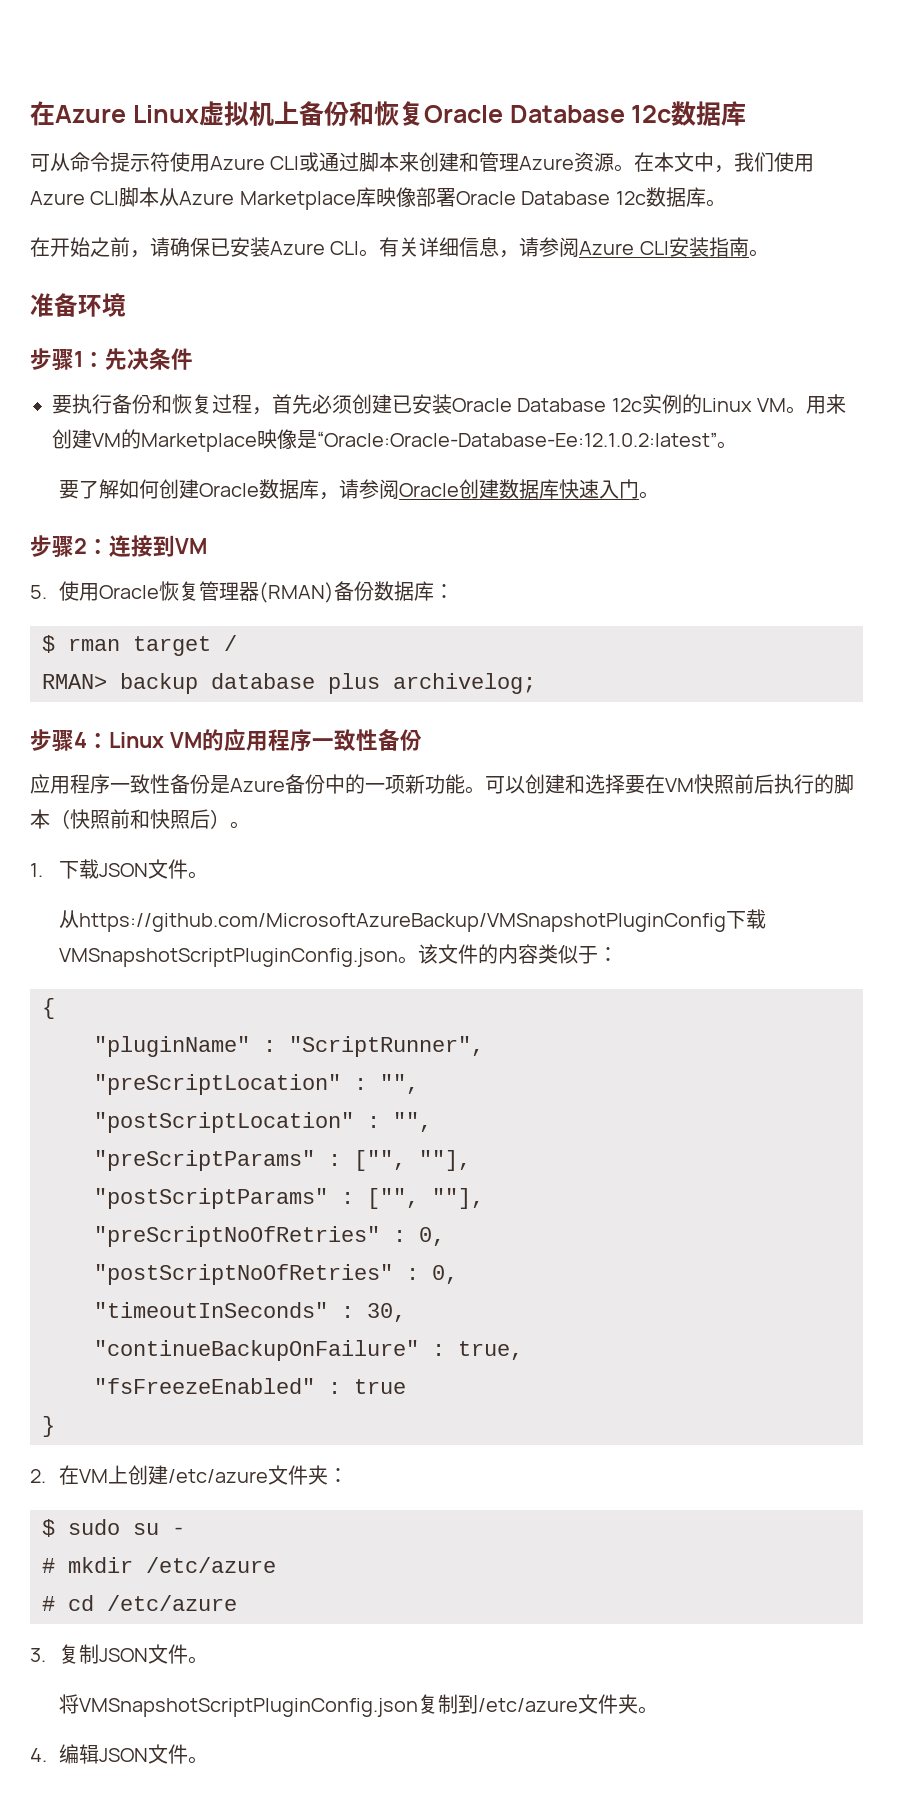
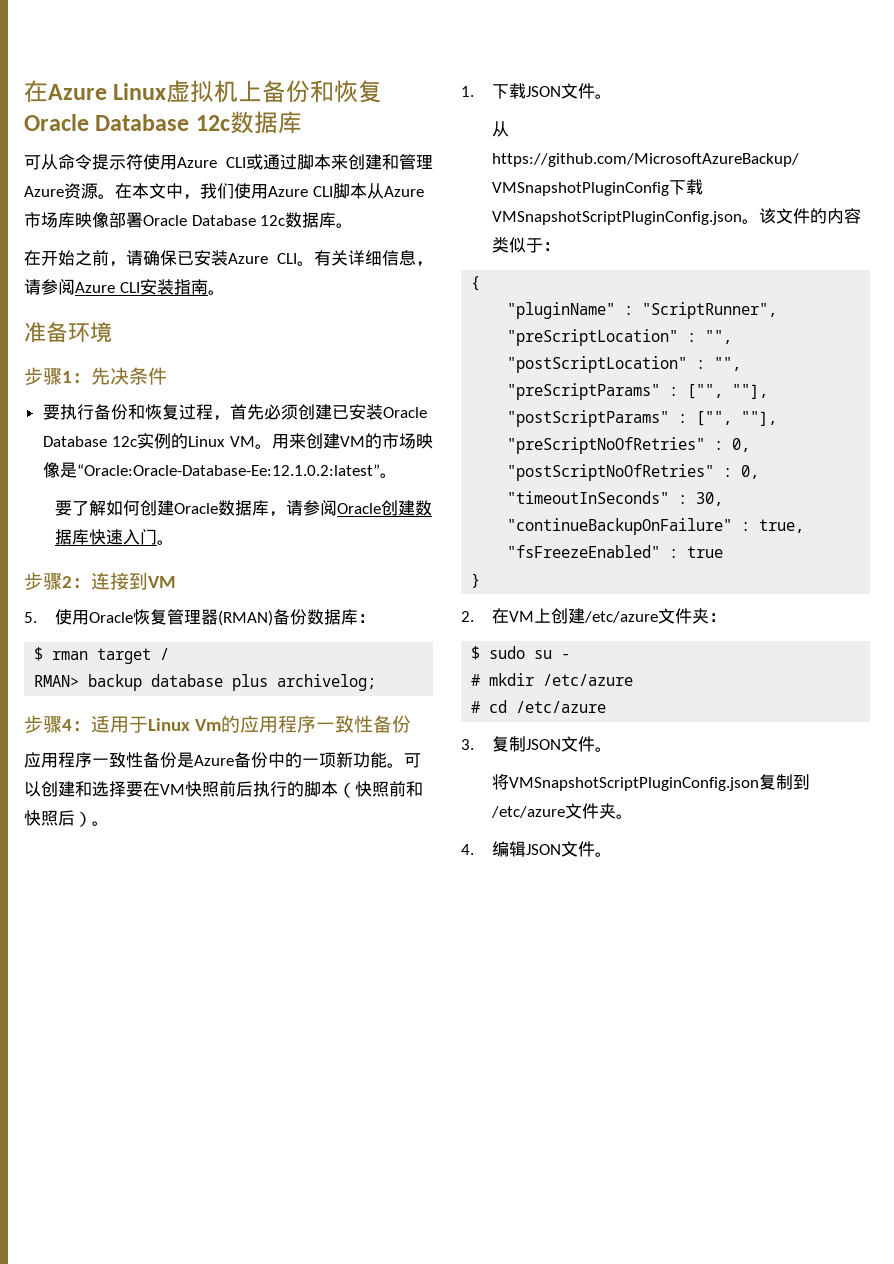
[239,191,356,210] Marketplace -> [24,212,58,228] 市场
[141,433,257,452] Marketplace -> [382,433,416,449] 市场
[109,732,202,748] Linux VM -> [91,715,222,733] 适用于Linux Vm

